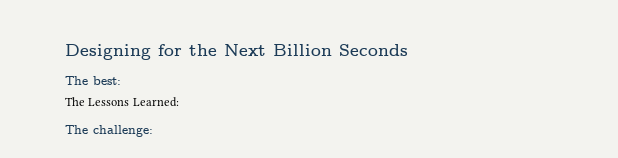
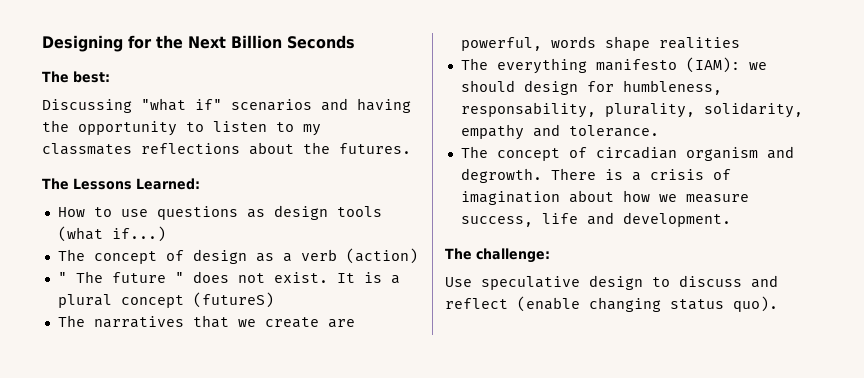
[65,97,179,107] [65,125,153,137] The Lessons Learned: // The challenge: -> [42,98,411,113] [42,120,321,136] [42,142,411,155] [42,178,200,190] [57,205,382,220] [57,226,166,242] [57,248,418,264] [57,271,400,284] [57,292,274,308] [57,315,355,328] [460,36,740,51] [460,57,767,74] [460,80,722,95] [460,102,803,118] [460,124,659,140] [460,146,794,161] [460,168,731,183] [460,190,749,205] [460,212,731,227] [445,248,550,263] [445,275,778,290] [445,296,778,312] Discussing "what if" scenarios and having the opportunity to listen to my classmates reflections about the futures. // The Lessons Learned: // How to use questions as design tools (what if...) // The concept of design as a verb (action) // " The future " does not exist. It is a plural concept (futureS) // The narratives that we create are powerful, words shape realities // The everything manifesto (IAM): we should design for humbleness, responsability, plurality, solidarity, empathy and tolerance. // The concept of circadian organism and degrowth. There is a crisis of imagination about how we measure success, life and development. // The challenge: // Use speculative design to discuss and reflect (enable changing status quo).

